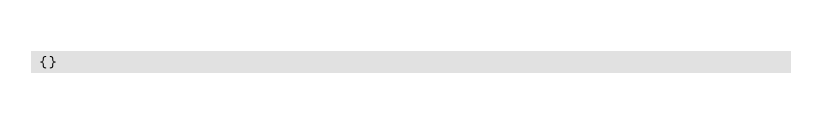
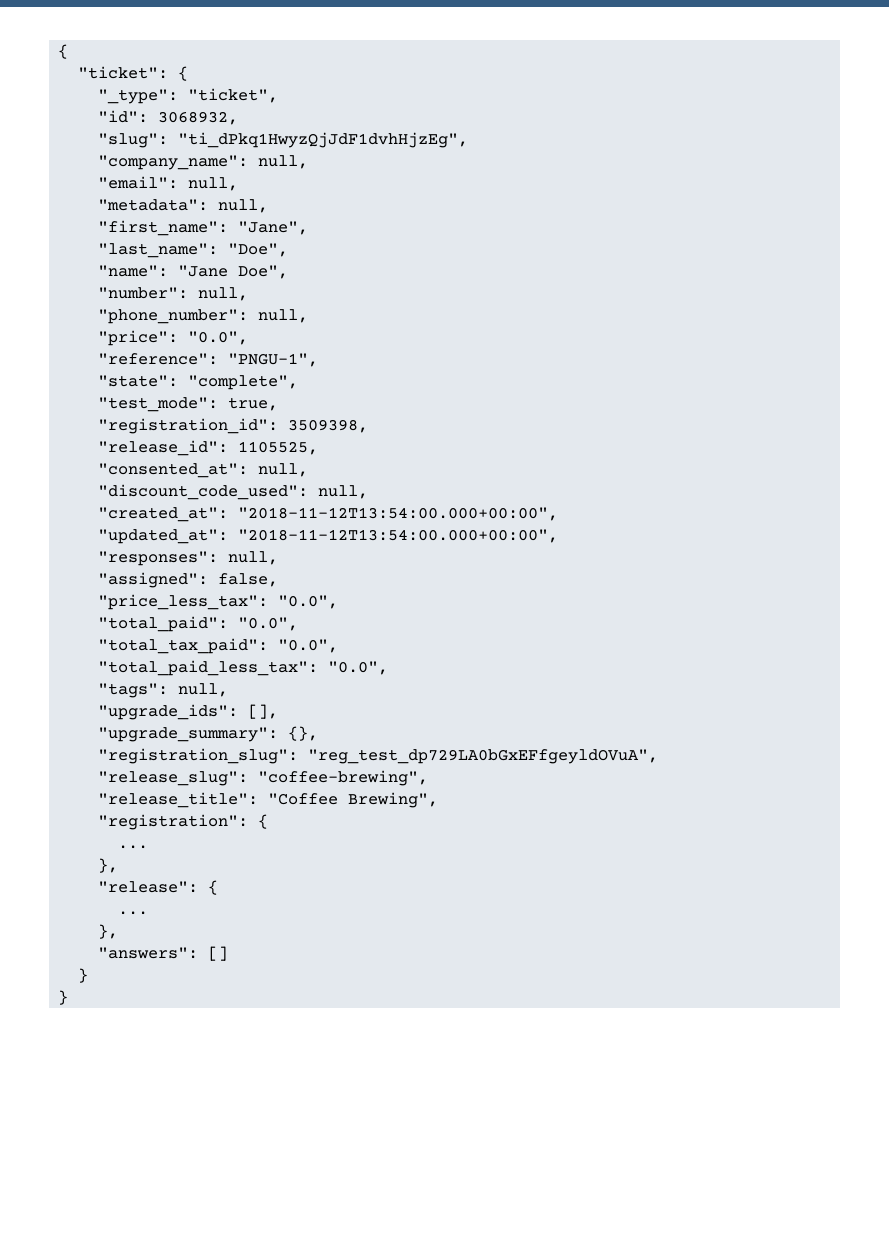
[38,55,57,69] {} -> [57,44,68,59] [77,66,188,81] [97,88,278,104] [97,110,238,125] [97,132,468,148] [97,155,308,170] [97,176,238,191] [97,199,268,213] [97,220,308,236] [97,243,288,258] [97,265,288,279] [97,287,248,301] [97,309,308,324] [97,330,248,346] [97,353,318,367] [97,375,298,390] [97,397,278,412] [97,418,368,434] [97,440,318,456] [97,463,308,478] [97,484,368,500] [97,507,558,522] [97,529,558,544] [97,551,278,566] [97,572,278,588] [97,594,338,610] [97,616,298,632] [97,638,338,654] [97,660,388,676] [97,683,228,698] [97,704,278,720] [97,726,318,742] [97,748,658,764] [97,770,428,786] [97,792,438,808] [97,814,268,830] [117,845,148,849] [97,858,118,873] [97,880,218,895] [117,911,148,915] [97,924,118,939] [97,946,228,961] [77,968,88,983] [57,990,68,1005] { // "ticket": { // "_type": "ticket", // "id": 3068932, // "slug": "ti_dPkq1HwyzQjJdF1dvhHjzEg", // "company_name": null, // "email": null, // "metadata": null, // "first_name": "Jane", // "last_name": "Doe", // "name": "Jane Doe", // "number": null, // "phone_number": null, // "price": "0.0", // "reference": "PNGU-1", // "state": "complete", // "test_mode": true, // "registration_id": 3509398, // "release_id": 1105525, // "consented_at": null, // "discount_code_used": null, // "created_at": "2018-11-12T13:54:00.000+00:00", // "updated_at": "2018-11-12T13:54:00.000+00:00", // "responses": null, // "assigned": false, // "price_less_tax": "0.0", // "total_paid": "0.0", // "total_tax_paid": "0.0", // "total_paid_less_tax": "0.0", // "tags": null, // "upgrade_ids": [], // "upgrade_summary": {}, // "registration_slug": "reg_test_dp729LA0bGxEFfgeyldOVuA", // "release_slug": "coffee-brewing", // "release_title": "Coffee Brewing", // "registration": { // ... // }, // "release": { // ... // }, // "answers": [] // } // }

